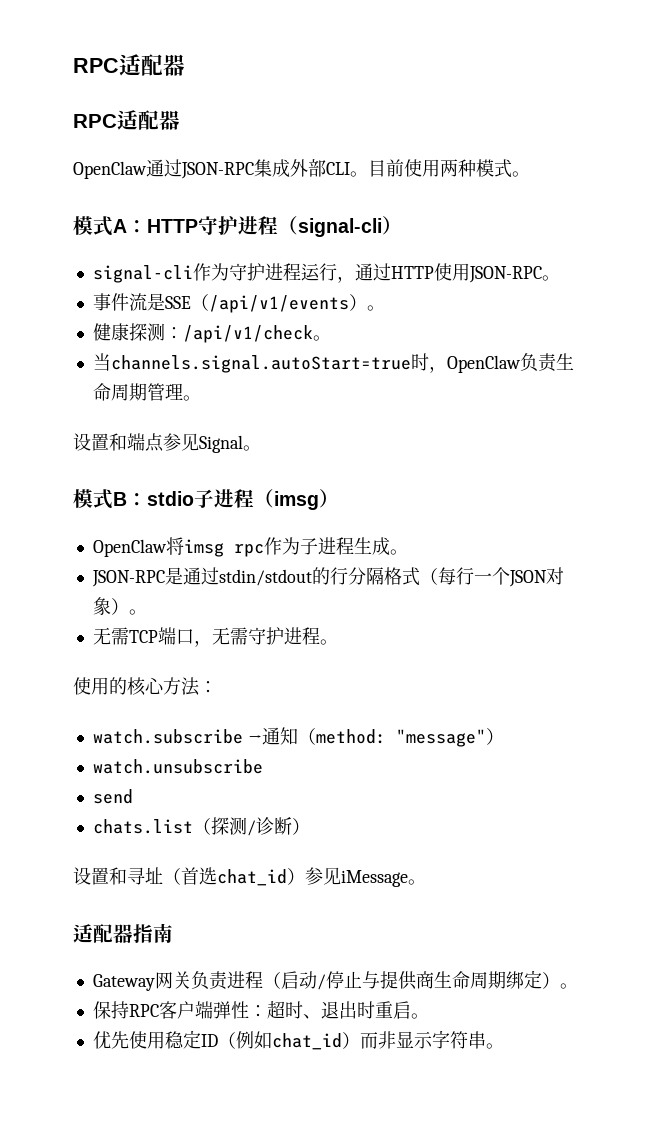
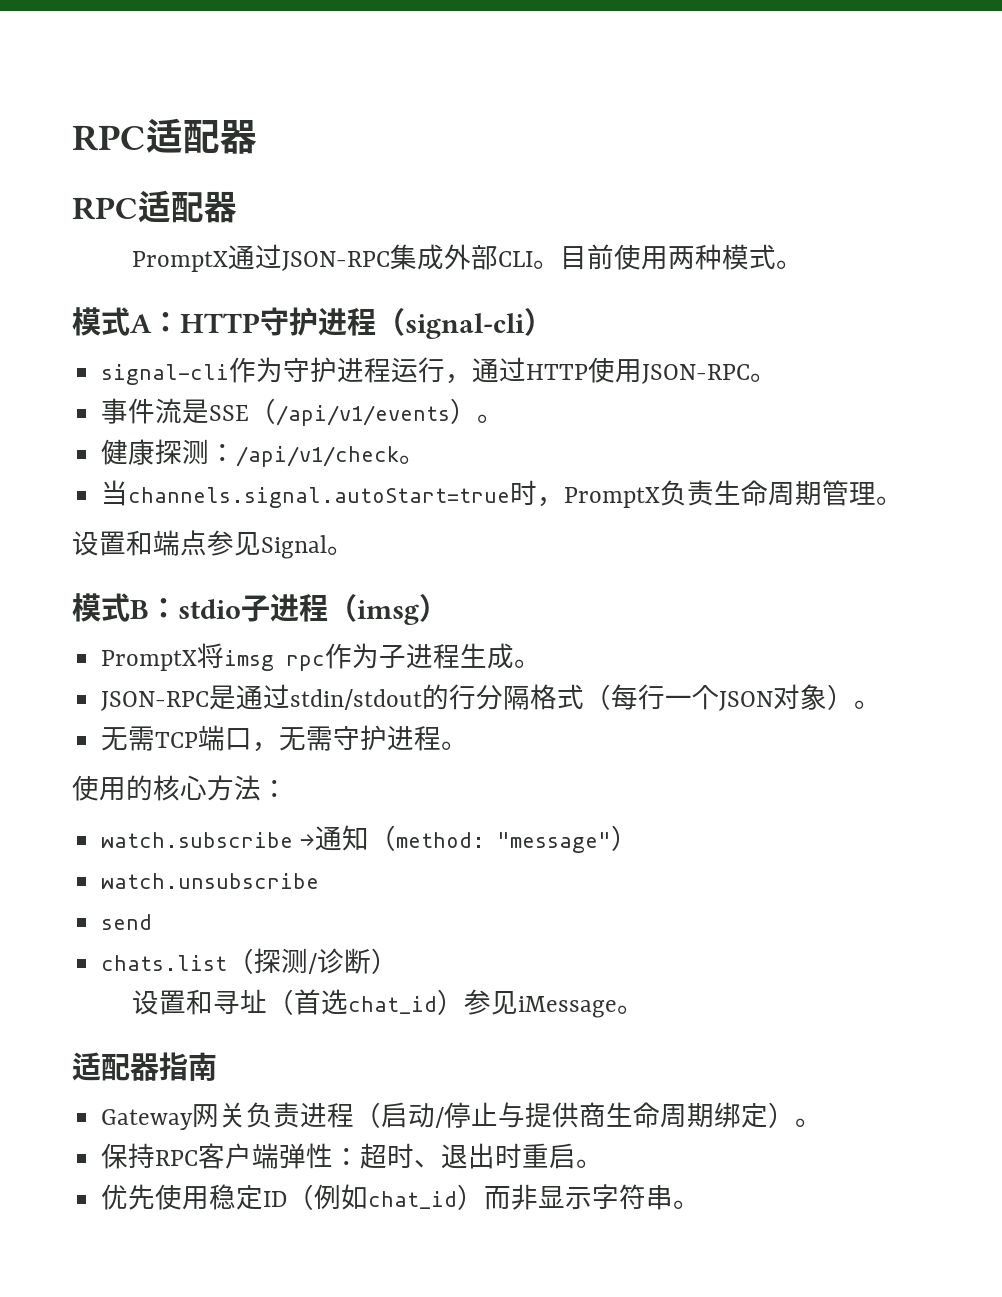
[73,161,147,179] OpenClaw -> [132,251,229,272] PromptX
[446,355,521,373] OpenClaw -> [564,487,661,508] PromptX
[92,539,167,557] OpenClaw -> [101,650,198,671] PromptX

